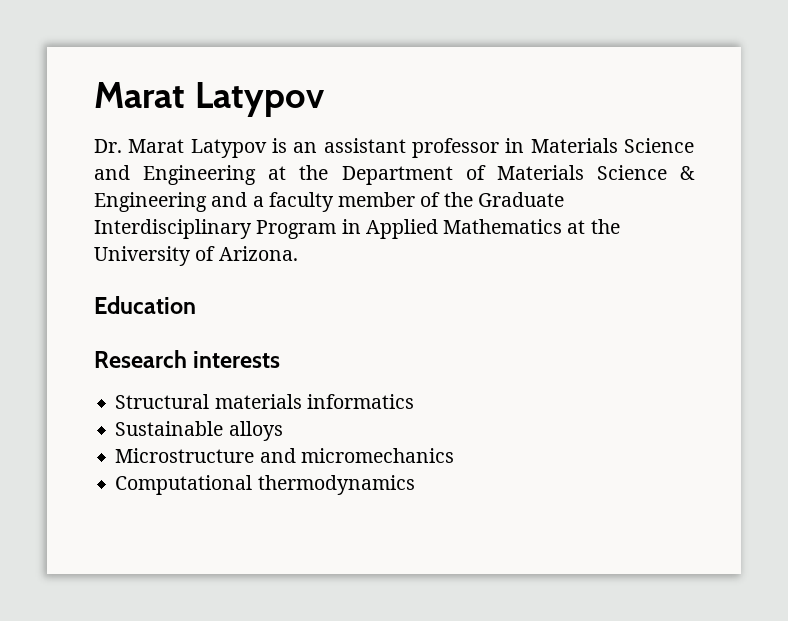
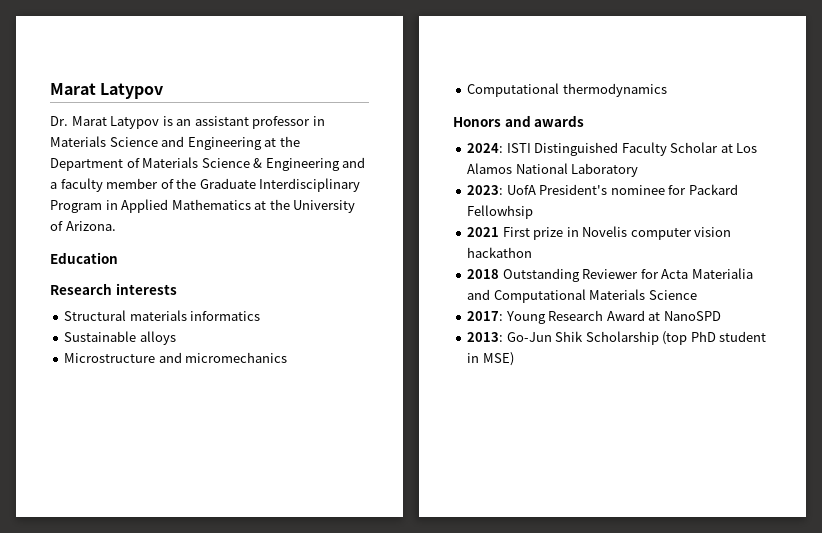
(415, 485) none -> [453,115,585,127] [467,142,758,156] [467,163,639,177] [467,184,738,195] [467,205,534,219] [467,226,732,240] [467,247,533,258] [467,268,753,282] [467,289,697,303] [467,310,721,324] [467,331,767,345] [467,352,514,366] // Honors and awards // 2024: ISTI Distinguished Faculty Scholar at Los Alamos National Laboratory // 2023: UofA President's nominee for Packard Fellowhsip // 2021 First prize in Novelis computer vision hackathon // 2018 Outstanding Reviewer for Acta Materialia and Computational Materials Science // 2017: Young Research Award at NanoSPD // 2013: Go-Jun Shik Scholarship (top PhD student in MSE)

